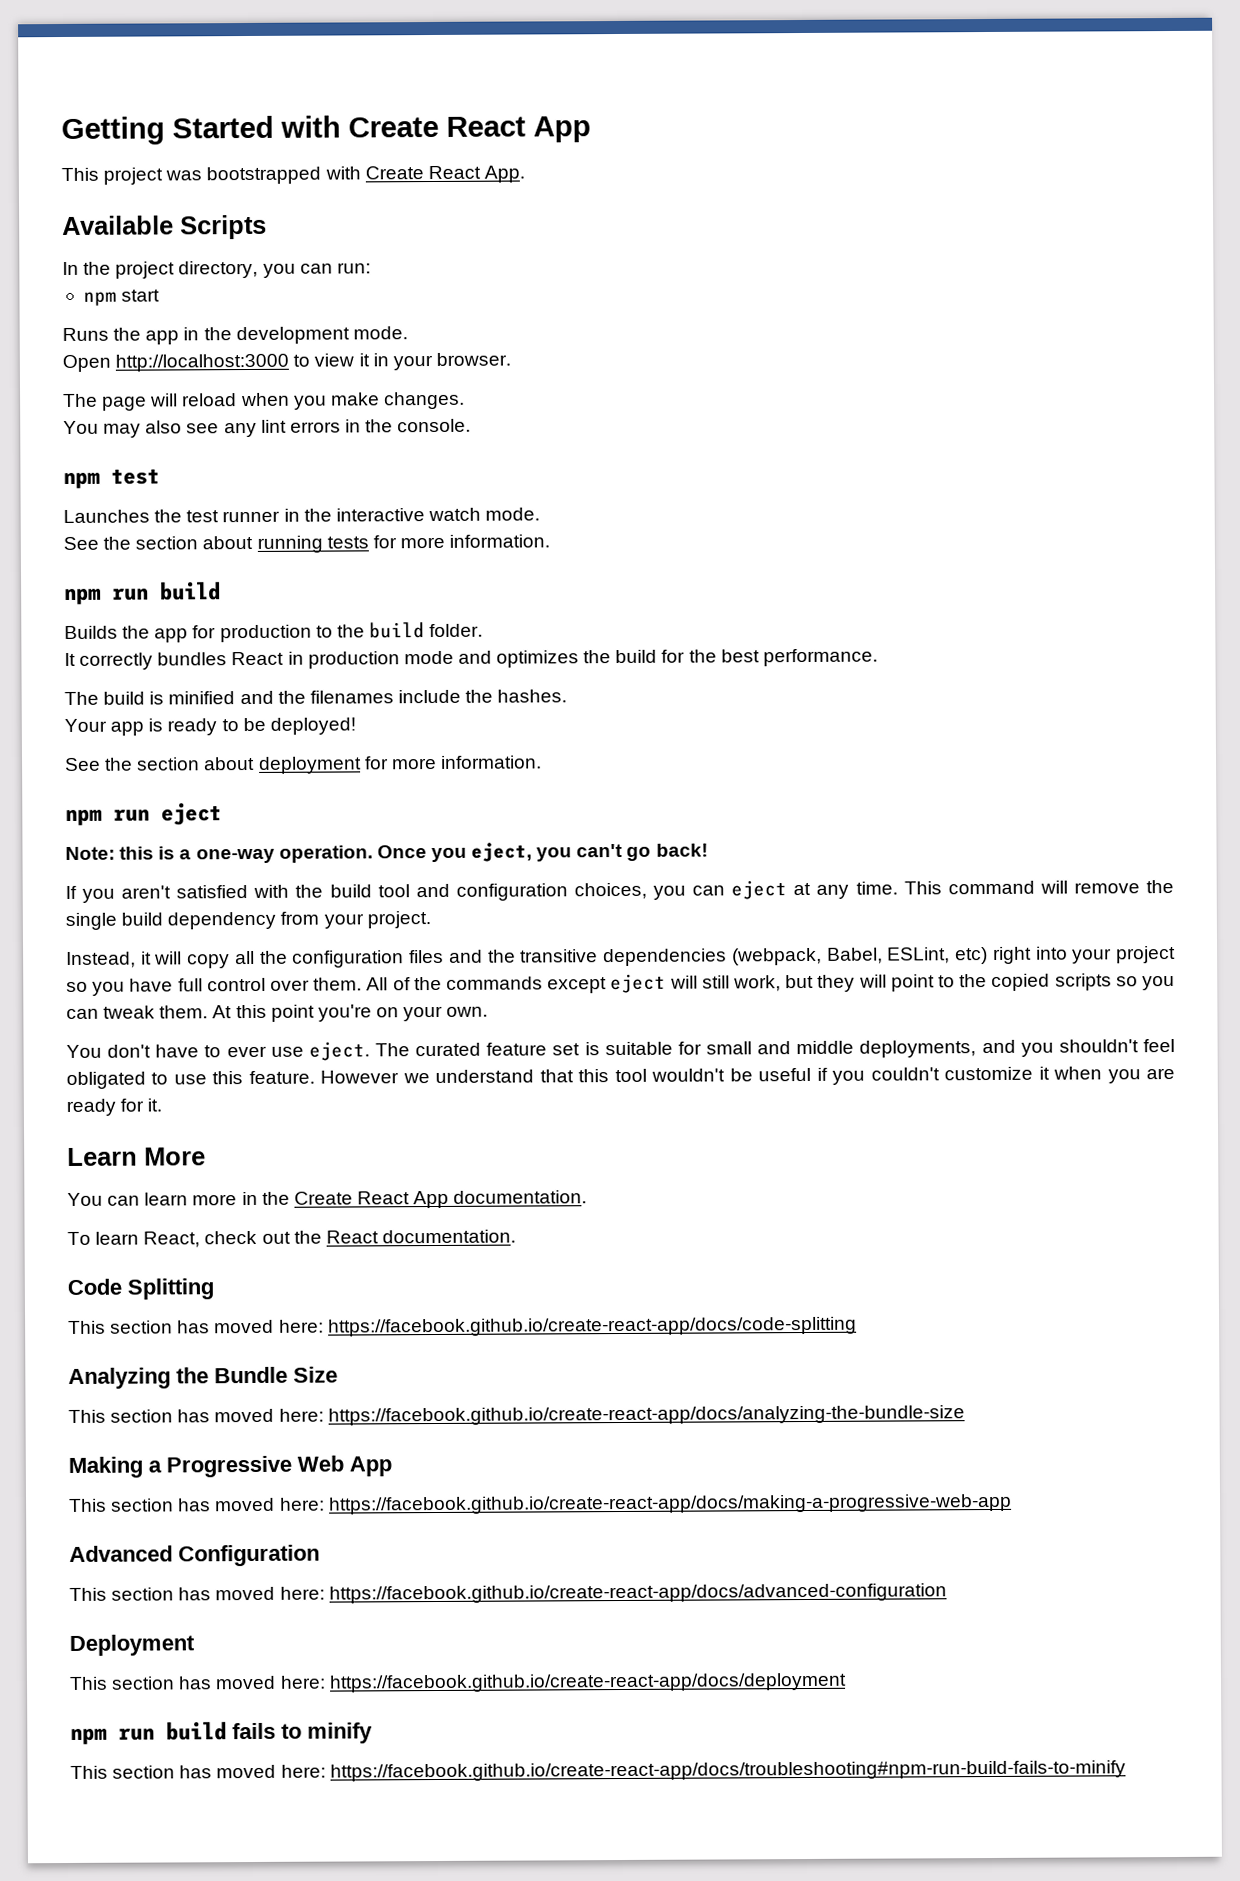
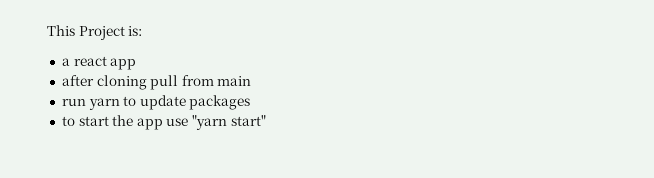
[61,115,591,146] [61,165,525,185] [62,214,267,240] [62,260,371,279] [82,291,117,306] Getting Started with Create React App // This project was bootstrapped with Create React App. // Available Scripts // In the project directory, you can run: // npm -> [47,25,143,40] [61,56,137,70] [61,75,252,90] [61,95,251,110] [61,116,75,126] This Project is: // a react app // after cloning pull from main // run yarn to update packages // to
[62,326,408,345] [62,352,511,373] [63,391,465,411] [63,418,472,438] [63,468,160,490] [63,507,541,524] [63,534,551,553] [64,581,221,606] [64,622,484,643] [64,648,878,670] [64,689,568,706] [64,717,356,736] [65,755,542,774] [65,802,222,826] [65,842,708,864] [65,880,1174,903] [65,911,431,930] [66,945,1176,969] [66,973,1176,996] [66,1004,489,1022] [66,1039,1175,1061] [66,1066,1175,1089] [66,1098,163,1116] [67,1147,206,1166] [67,1190,588,1209] [67,1229,516,1248] [67,1278,214,1300] [68,1316,857,1337] [68,1366,338,1389] [68,1405,965,1426] [68,1455,392,1478] [69,1493,1012,1515] [69,1544,320,1567] [69,1583,947,1604] [69,1634,195,1656] [69,1672,847,1693] [70,1721,373,1745] [70,1760,1126,1782] // Runs the app in the development mode. // Open http://localhost:3000 to view it in your browser. // The page will reload when you make changes. // You may also see any lint errors in the console. // npm test // Launches the test runner in the interactive watch mode. // See the section about running tests for more information. // npm run build // Builds the app for production to the build folder. // It correctly bundles React in production mode and optimizes the build for the best performance. // The build is minified and the filenames include the hashes. // Your app is ready to be deployed! // See the section about deployment for more information. // npm run eject // Note: this is a one-way operation. Once you eject, you can't go back! // If you aren't satisfied with the build tool and configuration choices, you can eject at any time. This command will remove the single build dependency from your project. // Instead, it will copy all the configuration files and the transitive dependencies (webpack, Babel, ESLint, etc) right into your project so you have full control over them. All of the commands except eject will still work, but they will point to the copied scripts so you can tweak them. At this point you're on your own. // You don't have to ever use eject. The curated feature set is suitable for small and middle deployments, and you shouldn't feel obligated to use this feature. However we understand that this tool wouldn't be useful if you couldn't customize it when you are ready for it. // Learn More // You can learn more in the Create React App documentation. // To learn React, check out the React documentation. // Code Splitting // This section has moved here: https://facebook.github.io/create-react-app/docs/code-splitting // Analyzing the Bundle Size // This section has moved here: https://facebook.github.io/create-react-app/docs/analyzing-the-bundle-size // Making a Progressive Web App // This section has moved here: https://facebook.github.io/create-react-app/docs/making-a-progressive-web-app // Advanced Configuration // This section has moved here: https://facebook.github.io/create-react-app/docs/advanced-configuration // Deployment // This section has moved here: https://facebook.github.io/create-react-app/docs/deployment // npm run build fails to minify // This section has moved here: https://facebook.github.io/create-react-app/docs/troubleshooting#npm-run-build-fails-to-minify -> [112,115,266,130] the app use "yarn start"

